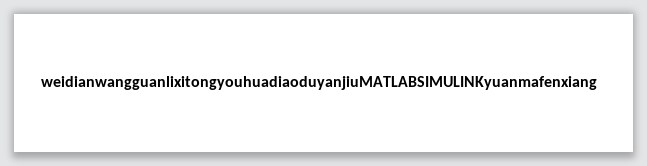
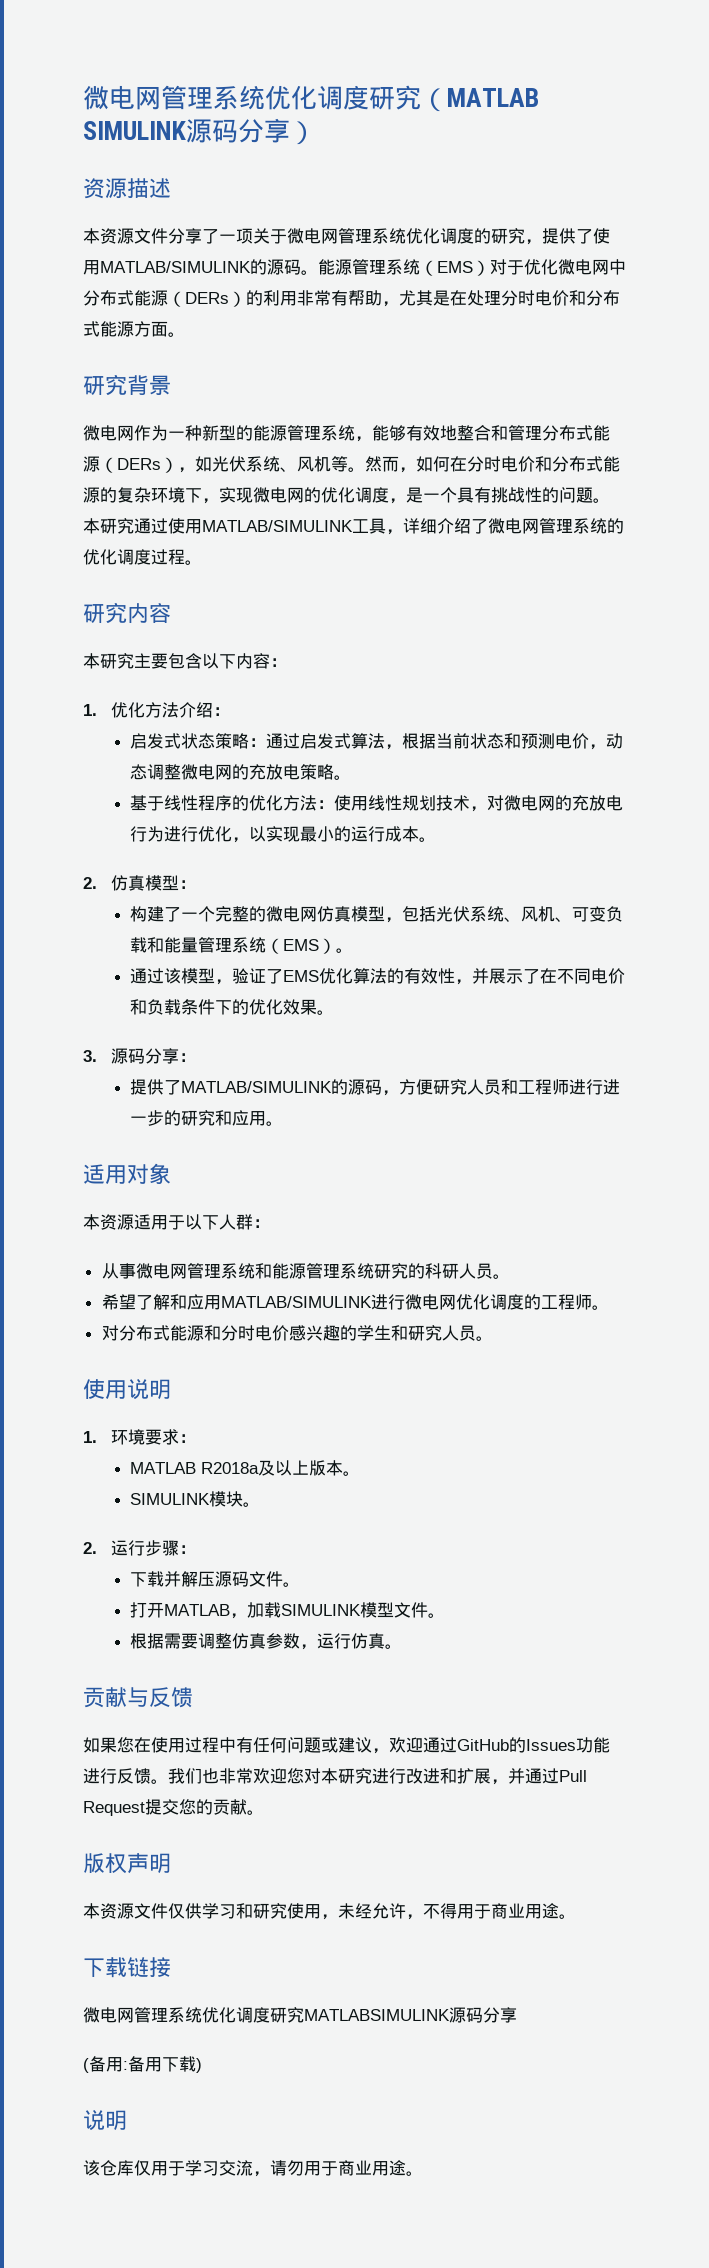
[41,76,597,90] weidianwangguanlixitongyouhuadiaoduyanjiuMATLABSIMULINKyuanmafenxiang -> [83,85,539,112] [83,118,316,145] [83,178,171,199] [83,228,610,245] [83,259,626,276] [83,290,620,307] [83,321,185,337] [83,374,171,396] [83,425,610,442] [83,456,620,473] [83,487,610,504] [83,518,624,535] [83,549,202,565] [83,602,171,624] [83,653,287,669] [83,702,231,718] [129,733,623,750] [129,764,351,780] [129,795,623,812] [129,826,436,843] [83,875,197,891] [129,906,623,923] [129,937,353,954] [129,968,625,985] [129,999,334,1015] [83,1048,197,1064] [129,1079,620,1096] [129,1110,283,1126] [83,1163,171,1184] [83,1214,270,1230] [101,1263,510,1279] [101,1294,609,1310] [101,1325,493,1341] [83,1379,171,1400] [83,1429,197,1445] [129,1460,360,1476] [129,1491,260,1507] [83,1540,197,1556] [129,1571,300,1587] [129,1602,445,1619] [129,1633,402,1650] [83,1687,193,1708] [83,1737,610,1754] [83,1768,587,1785] [83,1799,264,1816] [83,1853,171,1874] [83,1903,576,1920] [83,1957,171,1978] [83,2007,517,2023] [83,2056,202,2073] [83,2110,127,2131] [83,2160,423,2177] 微电网管理系统优化调度研究（MATLAB SIMULINK源码分享） // 资源描述 // 本资源文件分享了一项关于微电网管理系统优化调度的研究，提供了使用MATLAB/SIMULINK的源码。能源管理系统（EMS）对于优化微电网中分布式能源（DERs）的利用非常有帮助，尤其是在处理分时电价和分布式能源方面。 // 研究背景 // 微电网作为一种新型的能源管理系统，能够有效地整合和管理分布式能源（DERs），如光伏系统、风机等。然而，如何在分时电价和分布式能源的复杂环境下，实现微电网的优化调度，是一个具有挑战性的问题。本研究通过使用MATLAB/SIMULINK工具，详细介绍了微电网管理系统的优化调度过程。 // 研究内容 // 本研究主要包含以下内容： // 1.优化方法介绍： // 启发式状态策略：通过启发式算法，根据当前状态和预测电价，动态调整微电网的充放电策略。 // 基于线性程序的优化方法：使用线性规划技术，对微电网的充放电行为进行优化，以实现最小的运行成本。 // 2.仿真模型： // 构建了一个完整的微电网仿真模型，包括光伏系统、风机、可变负载和能量管理系统（EMS）。 // 通过该模型，验证了EMS优化算法的有效性，并展示了在不同电价和负载条件下的优化效果。 // 3.源码分享： // 提供了MATLAB/SIMULINK的源码，方便研究人员和工程师进行进一步的研究和应用。 // 适用对象 // 本资源适用于以下人群： // 从事微电网管理系统和能源管理系统研究的科研人员。 // 希望了解和应用MATLAB/SIMULINK进行微电网优化调度的工程师。 // 对分布式能源和分时电价感兴趣的学生和研究人员。 // 使用说明 // 1.环境要求： // MATLAB R2018a及以上版本。 // SIMULINK模块。 // 2.运行步骤： // 下载并解压源码文件。 // 打开MATLAB，加载SIMULINK模型文件。 // 根据需要调整仿真参数，运行仿真。 // 贡献与反馈 // 如果您在使用过程中有任何问题或建议，欢迎通过GitHub的Issues功能进行反馈。我们也非常欢迎您对本研究进行改进和扩展，并通过Pull Request提交您的贡献。 // 版权声明 // 本资源文件仅供学习和研究使用，未经允许，不得用于商业用途。 // 下载链接 // 微电网管理系统优化调度研究MATLABSIMULINK源码分享 // (备用:备用下载) // 说明 // 该仓库仅用于学习交流，请勿用于商业用途。

